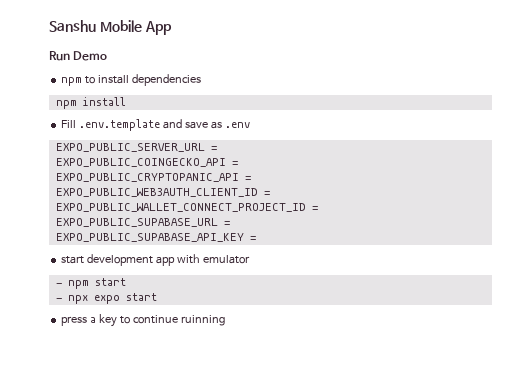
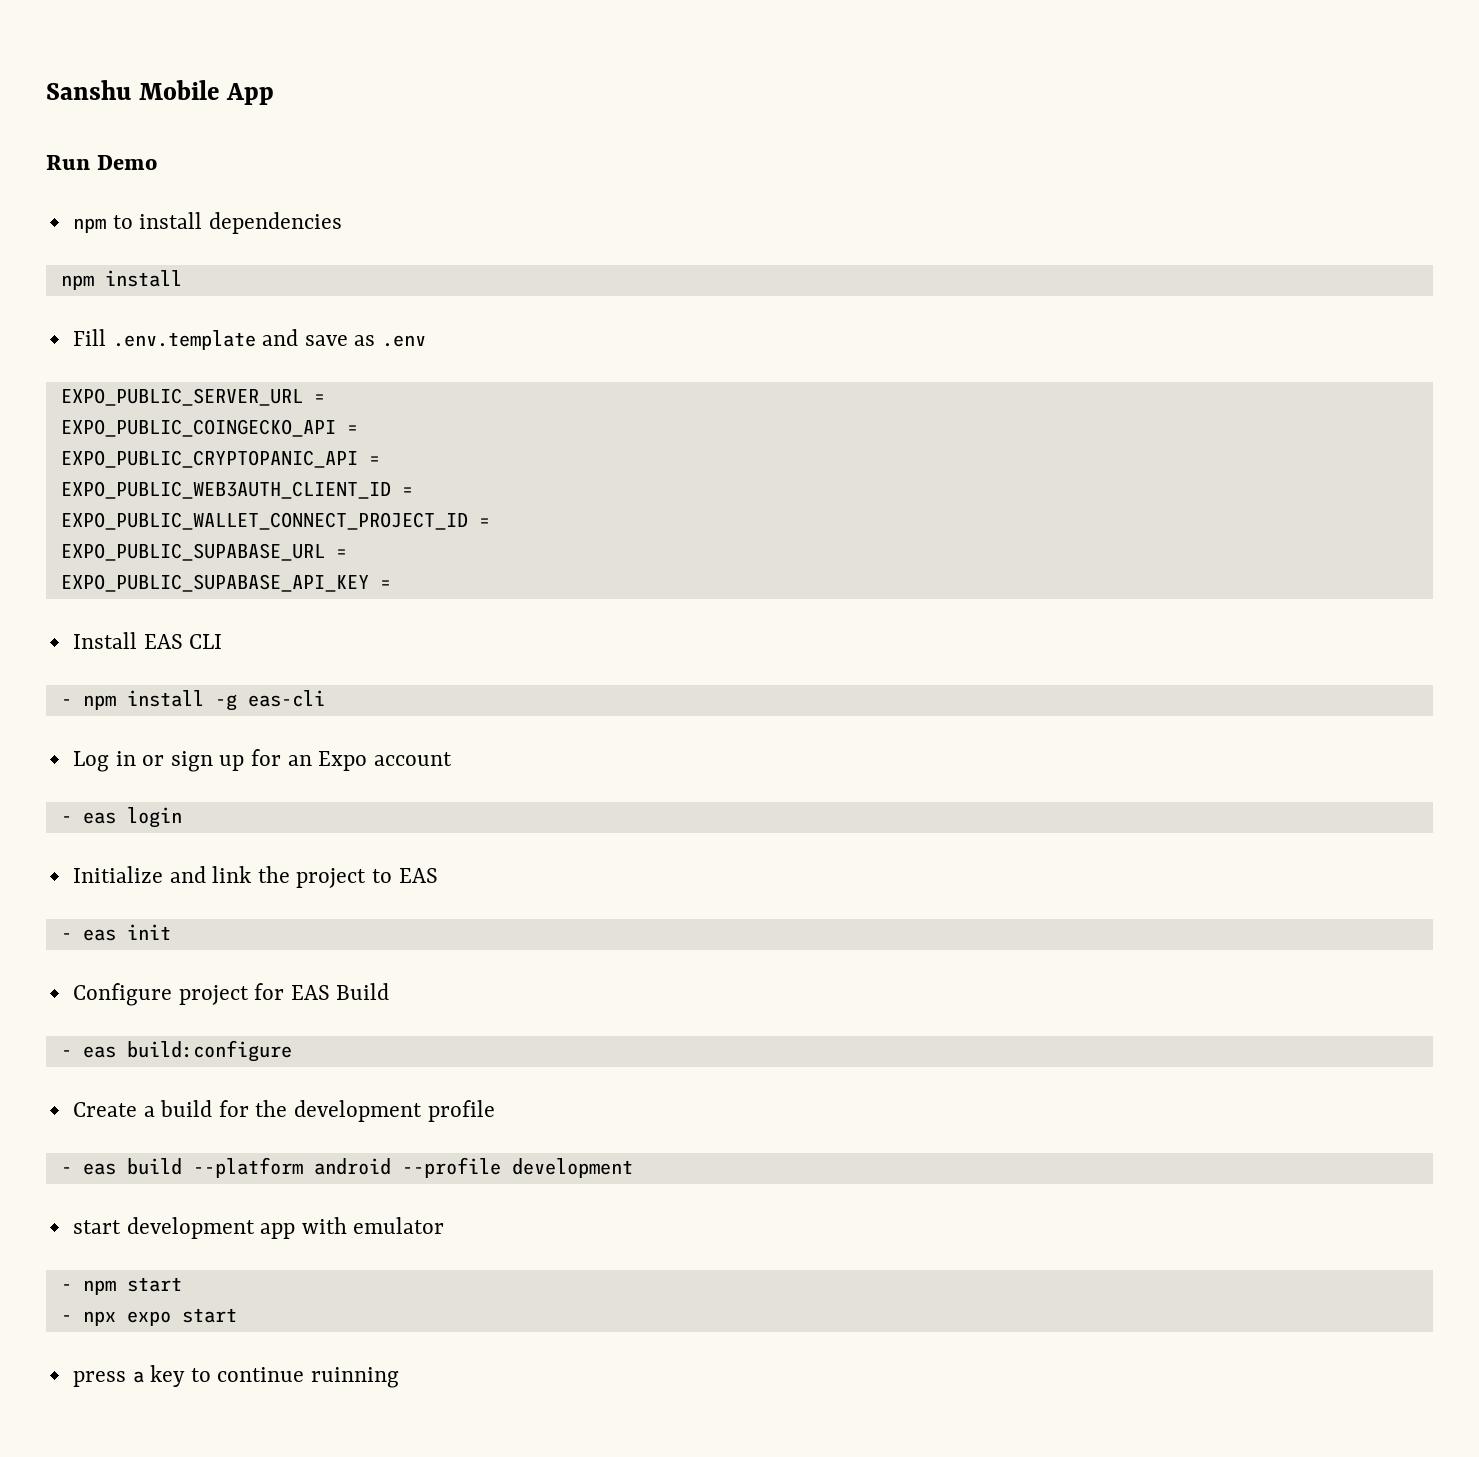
(256, 238) none -> [72,632,223,649] [60,690,325,711] [72,749,452,772] [60,807,182,828] [72,866,438,888] [60,924,171,941] [72,983,390,1006] [60,1040,292,1062] [72,1100,495,1122] [60,1157,633,1178] // Install EAS CLI // - npm install -g eas-cli // Log in or sign up for an Expo account // - eas login // Initialize and link the project to EAS // - eas init // Configure project for EAS Build // - eas build:configure // Create a build for the development profile // - eas build --platform android --profile development

